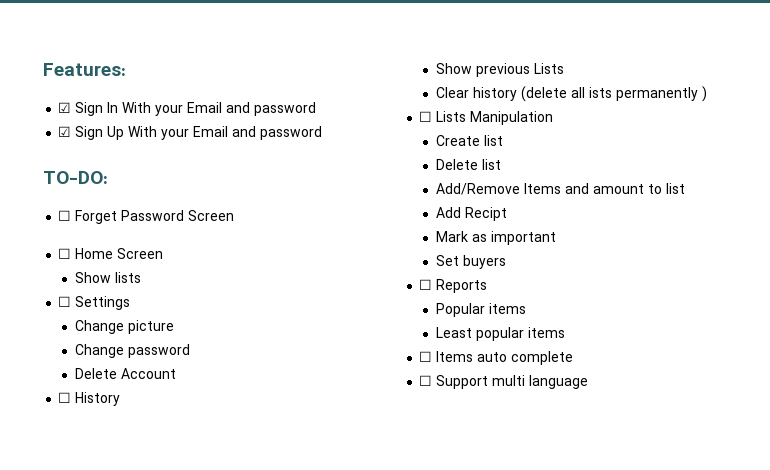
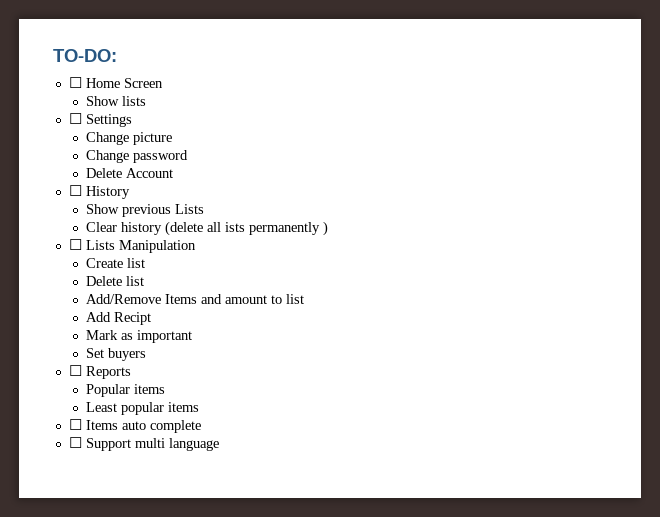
[43,63,126,76] [58,102,317,116] [58,126,323,140] [43,171,108,184] [58,210,235,224] Features: // ☑ Sign In With your Email and password // ☑ Sign Up With your Email and password // TO-DO: // ☐ Forget Password Screen -> [53,49,117,62] TO-DO:

